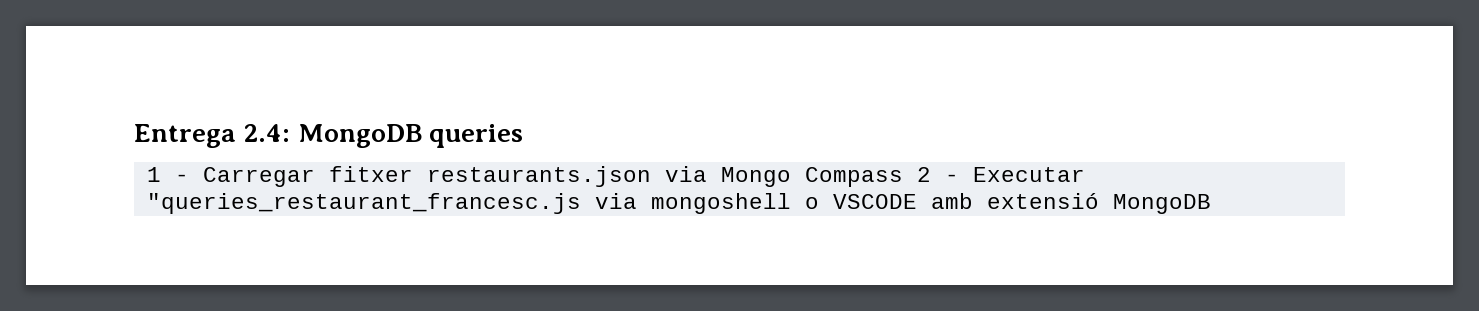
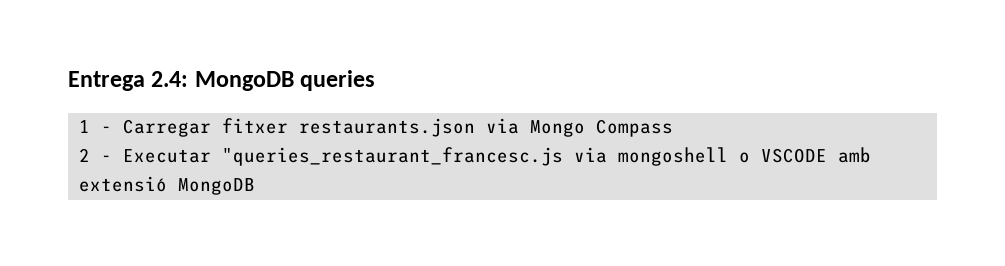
(903, 177) none -> (674, 128) //

